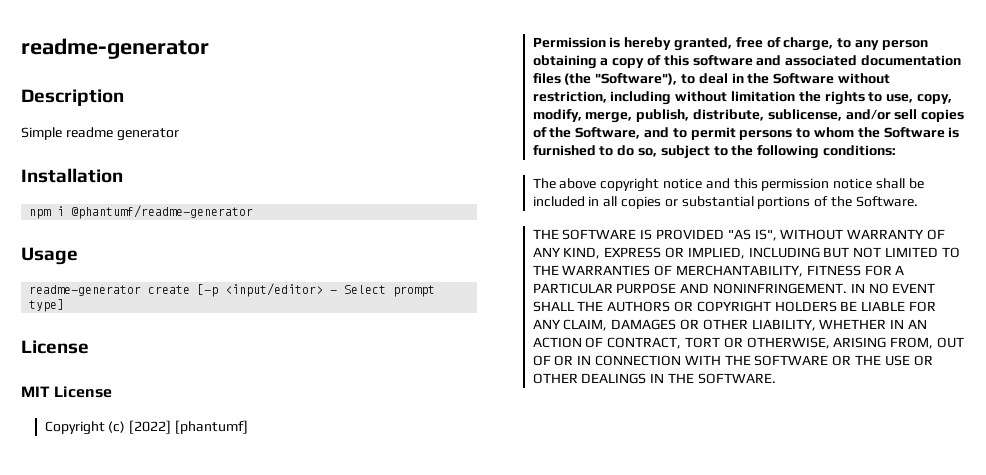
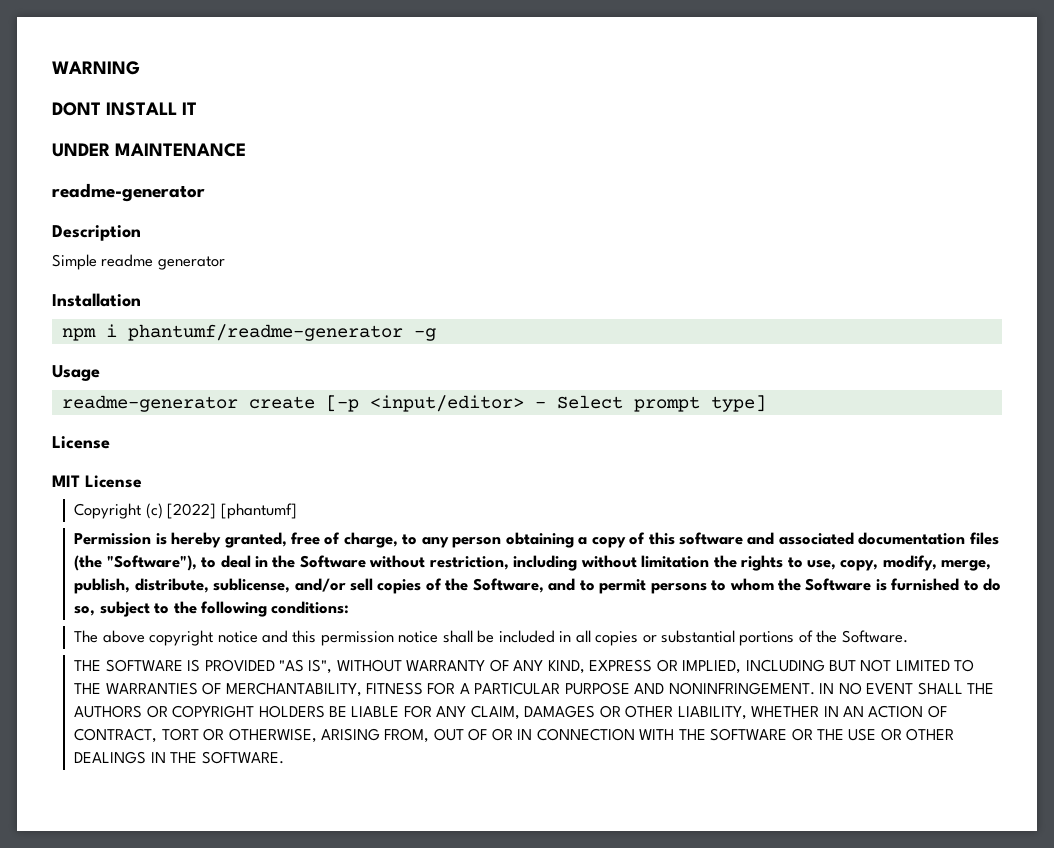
(21, 48) none -> [52,61,140,75] [52,102,198,116] [52,143,247,157] WARNING // DONT INSTALL IT // UNDER MAINTENANCE //
[71,205,254,219] @phantumf/readme-generator -> [127,324,436,341] phantumf/readme-generator -g

